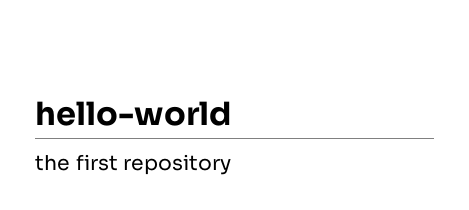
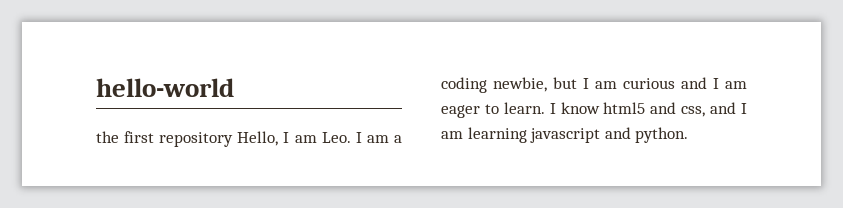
(232, 164) none -> [237,131,402,146] [441,77,747,93] [441,102,747,118] [441,127,689,143] Hello, I am Leo. I am a coding newbie, but I am curious and I am eager to learn. I know html5 and css, and I am learning javascript and python.

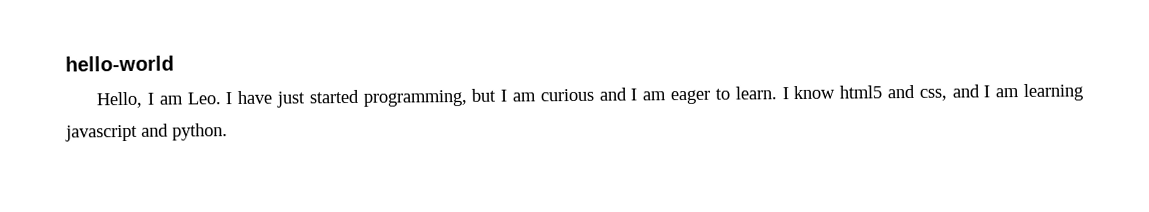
[96,131,234,147] the first repository -> (174, 63) none
[366,135,402,143] [441,77,547,93] am a coding newbie, -> [237,89,467,108] have just started programming,

